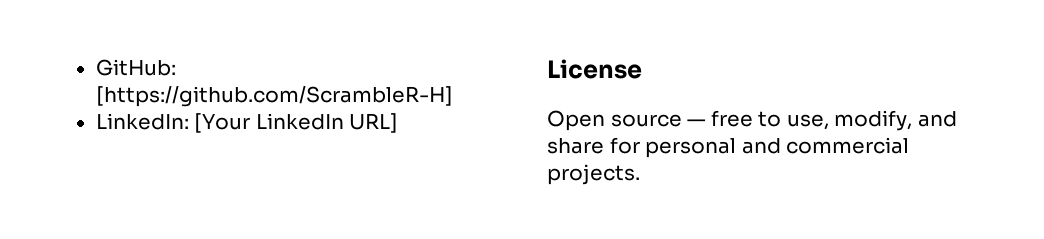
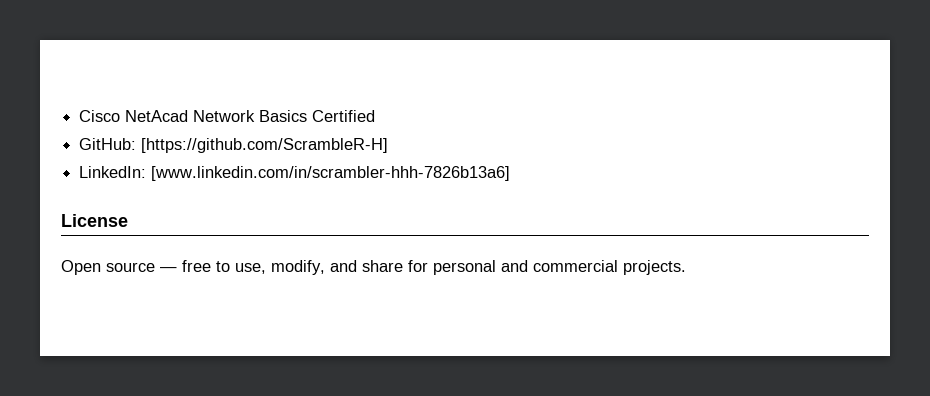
(95, 67) none -> [79,110,376,122] Cisco NetAcad Network Basics Certified //
[194,113,399,133] [Your LinkedIn URL] -> [151,166,511,181] [www.linkedin.com/in/scrambler-hhh-7826b13a6]

